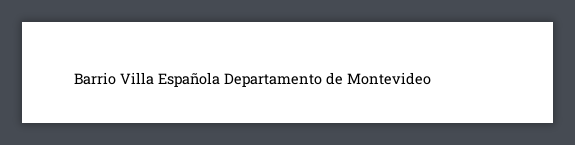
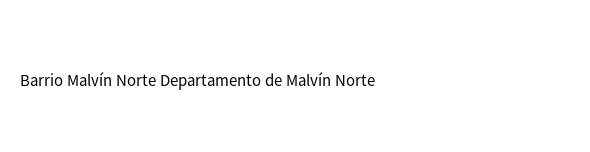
[120,72,431,87] Villa Española Departamento de Montevideo -> [67,72,376,90] Malvín Norte Departamento de Malvín Norte

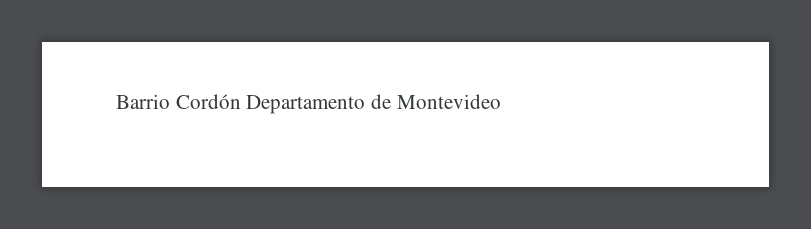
[67,72,376,90] Malvín Norte Departamento de Malvín Norte -> [175,94,501,114] Cordón Departamento de Montevideo

